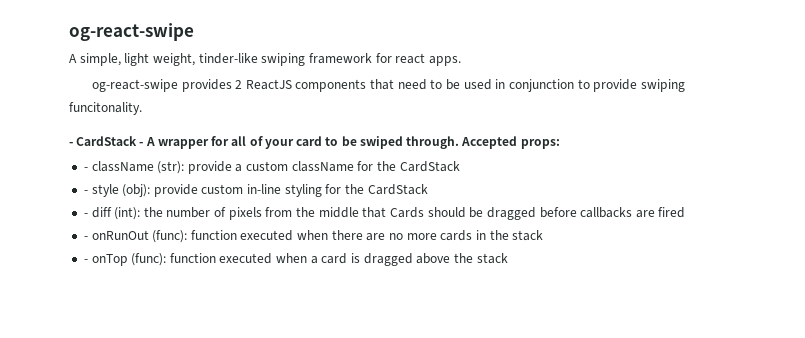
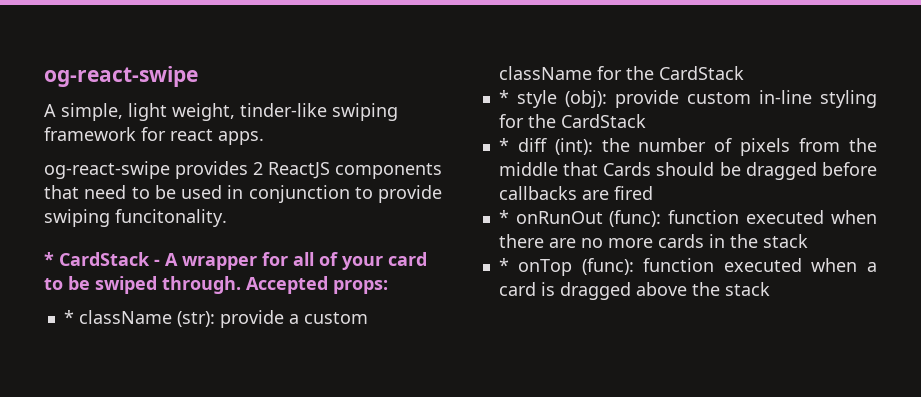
[69,142,73,146] - -> [44,252,54,266] *
[83,167,88,171] - -> [63,310,74,324] *
[83,190,88,194] - -> [498,90,509,104] *
[83,213,88,217] - -> [498,138,509,152] *
[83,236,88,240] - -> [498,210,509,224] *
[83,259,88,263] - -> [498,258,509,272] *

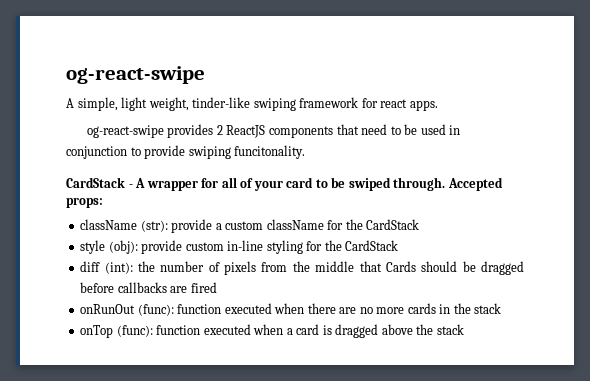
[44,252,54,266] * -> (306, 152) none
[63,310,74,324] * -> (103, 203) none
[498,90,509,104] * -> (420, 224) none
[498,138,509,152] * -> (399, 245) none
[498,210,509,224] * -> (217, 287) none
[498,258,509,272] * -> (502, 308) none

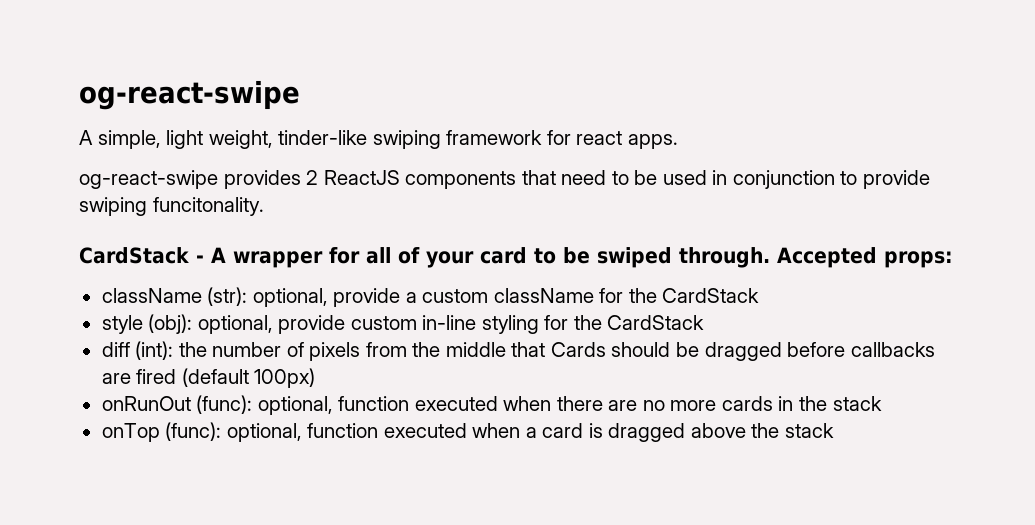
(168, 226) none -> [252,288,328,307] optional,
(138, 247) none -> [197,315,273,334] optional,
(217, 287) none -> [181,368,316,388] (default 100px)
(174, 310) none -> [257,396,333,415] optional,
(153, 331) none -> [226,423,302,442] optional,

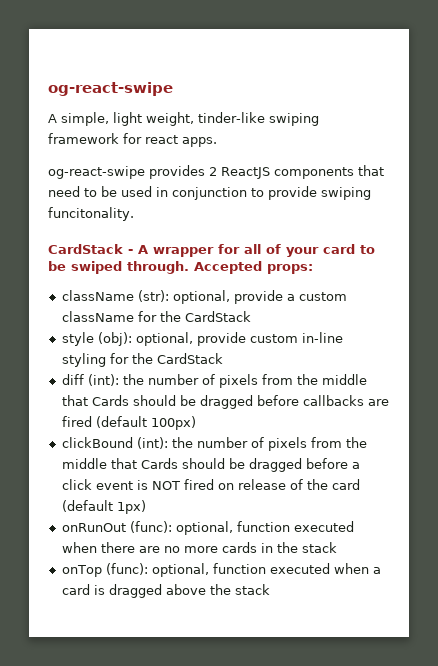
(316, 378) none -> [61,437,367,451] [61,458,360,472] [61,479,360,490] [61,500,146,514] // clickBound (int): the number of pixels from the middle that Cards should be dragged before a click event is NOT fired on release of the card (default 1px)

